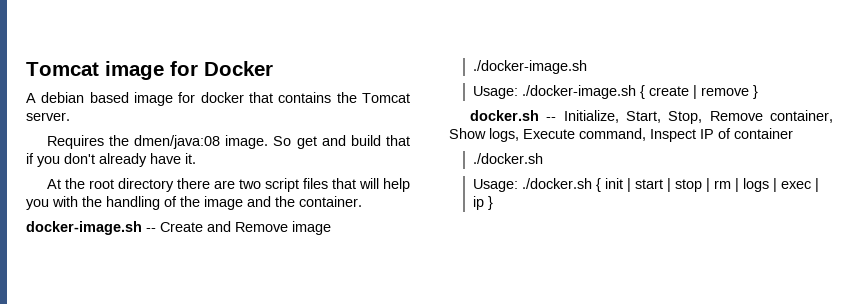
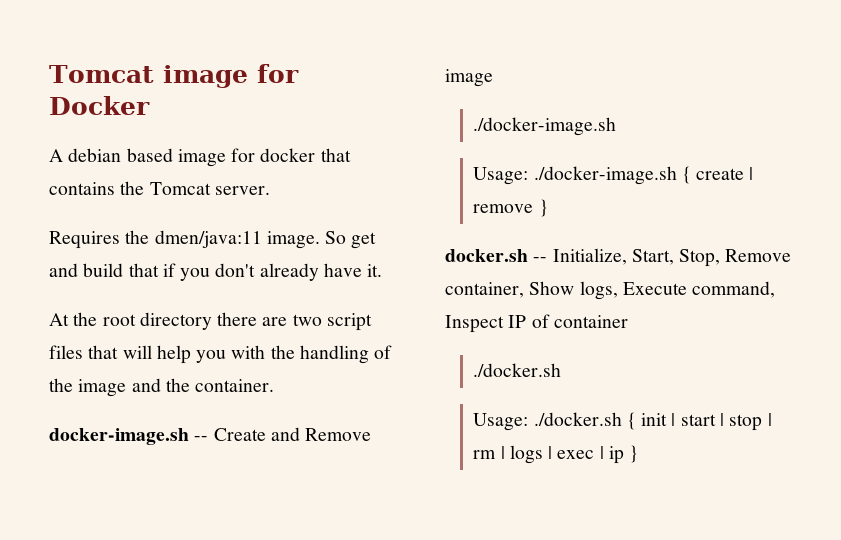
[134,135,221,149] dmen/java:08 -> [154,230,262,248] dmen/java:11

